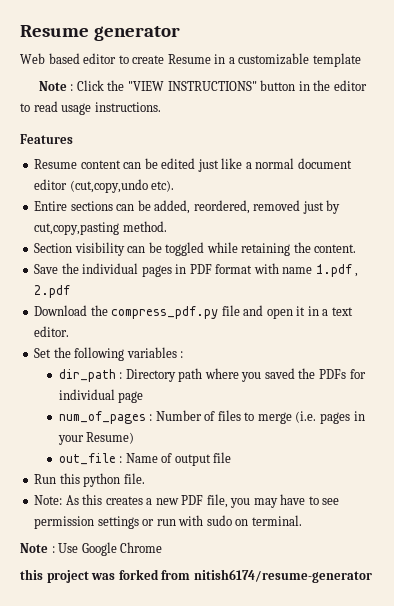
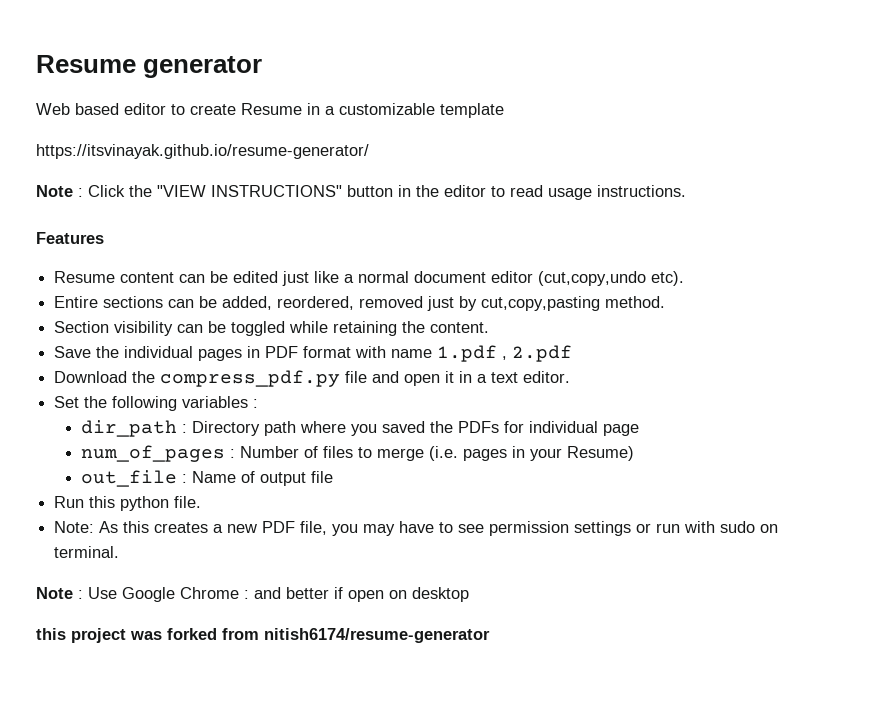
(361, 60) none -> [36,144,369,159] // https://itsvinayak.github.io/resume-generator/
(163, 547) none -> [244,587,469,602] : and better if open on desktop

